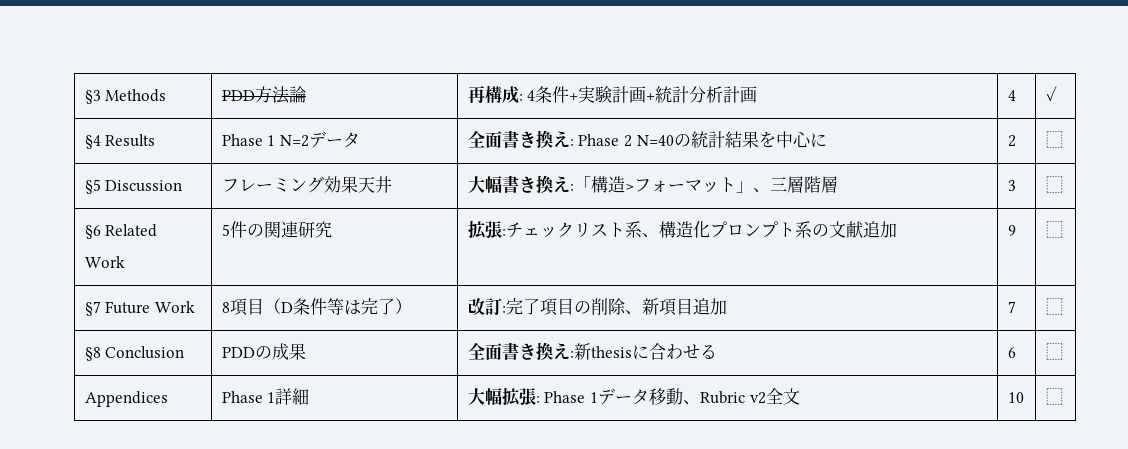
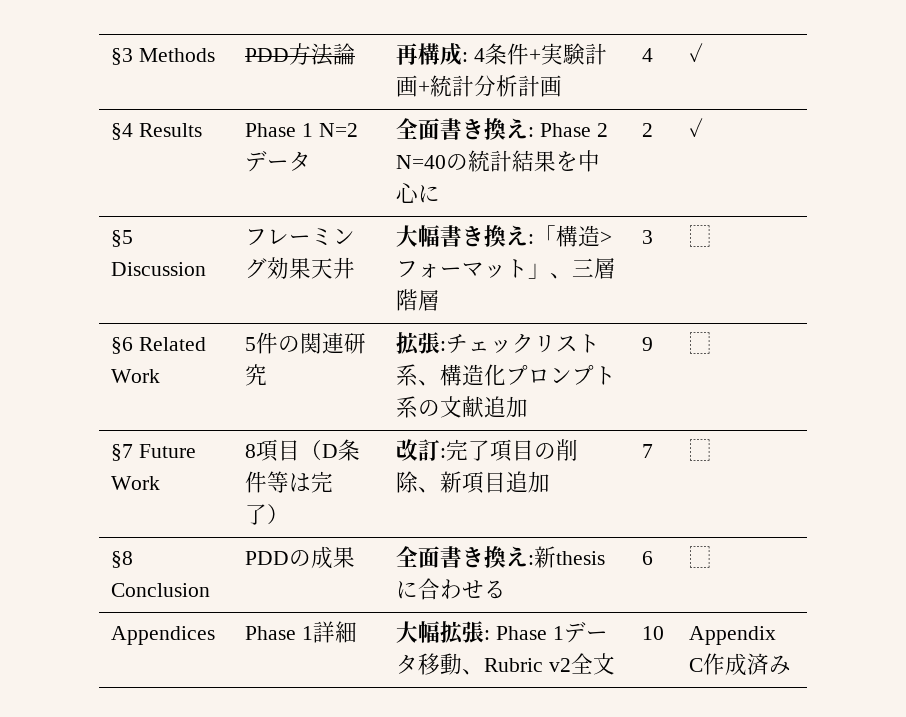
[1045,131,1063,148] ⬚ -> [689,118,704,137] ✓
[1045,388,1063,405] ⬚ -> [689,626,777,645] [689,653,792,676] Appendix C作成済み

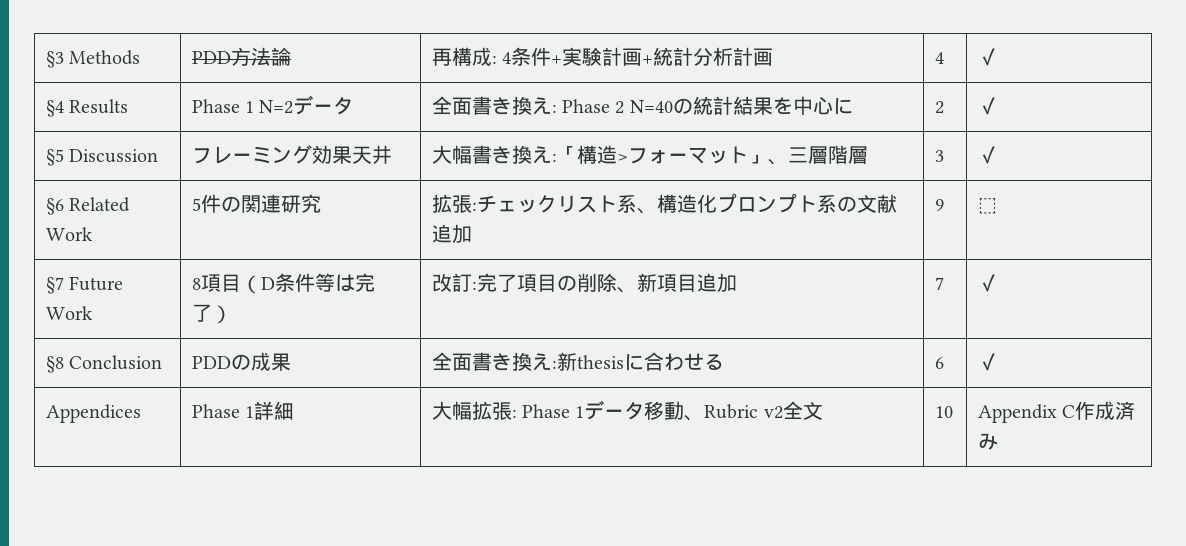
[689,225,712,247] ⬚ -> [977,146,998,164] ✓
[689,439,712,461] ⬚ -> [977,274,998,292] ✓
[689,546,712,568] ⬚ -> [977,353,998,371] ✓

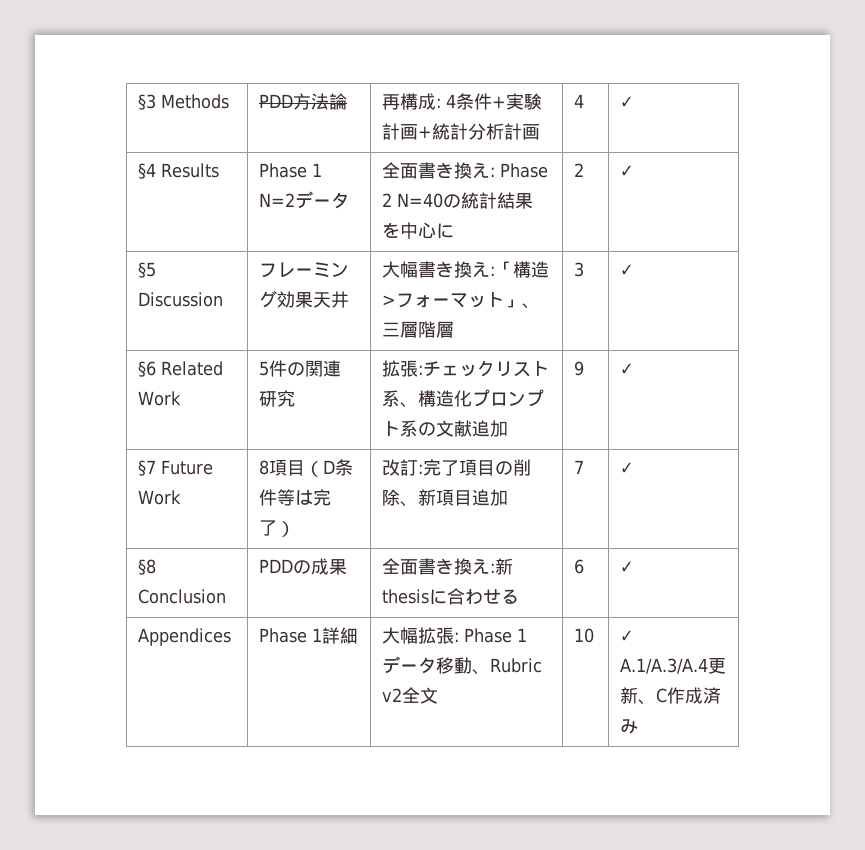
[977,198,997,214] ⬚ -> [620,363,635,375] ✓
[977,404,1057,423] Appendix -> [620,630,635,642] [620,658,727,674] [620,687,657,705] ✓ A.1/A.3/A.4更新、

